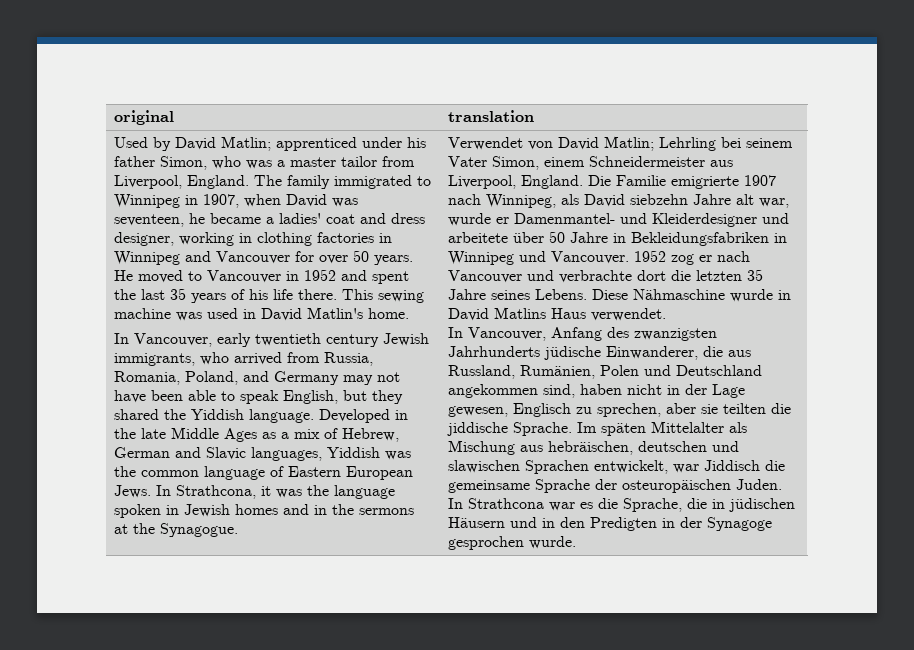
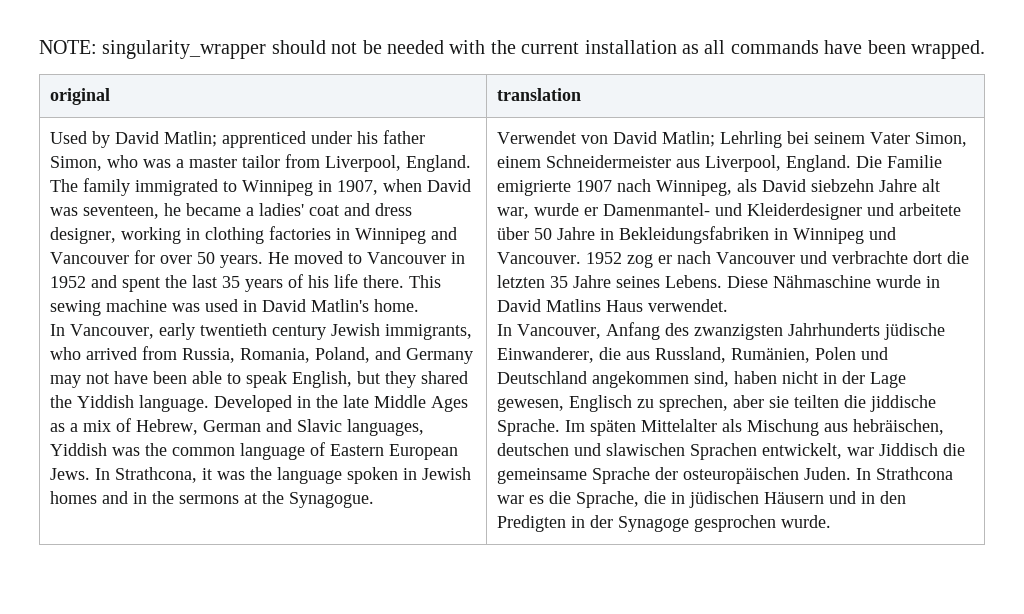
(114, 117) none -> [39,40,985,59] NOTE: singularity_wrapper should not be needed with the current installation as all commands have been wrapped. //

